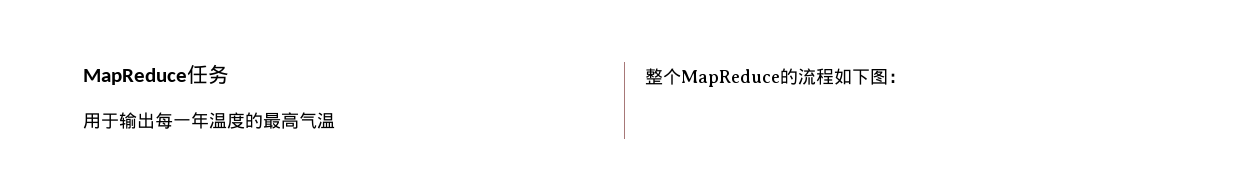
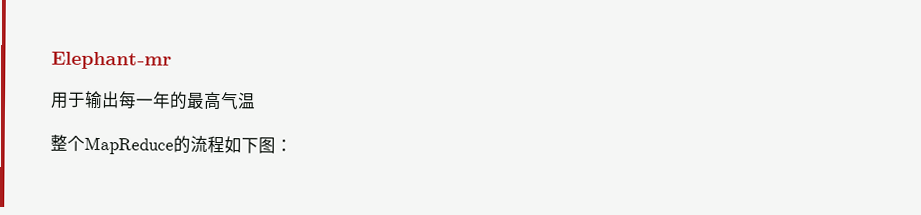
[83,64,229,85] MapReduce任务 -> [51,51,172,70] Elephant-mr
[209,112,245,129] 温度 -> (171, 100) none

